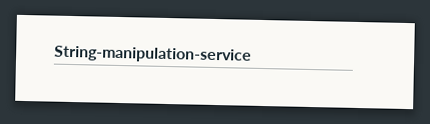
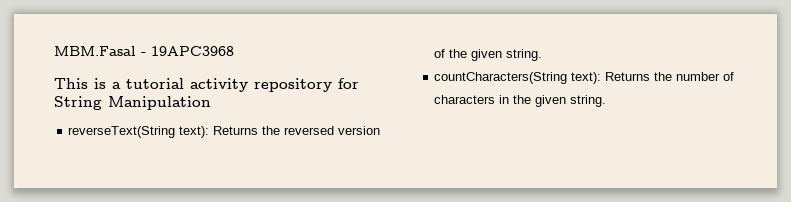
[54,45,252,64] String-manipulation-service -> [54,46,234,56] [54,78,359,92] [54,96,211,110] [68,126,381,138] [434,49,543,61] [434,72,735,84] [434,95,607,107] MBM.Fasal - 19APC3968 // This is a tutorial activity repository for String Manipulation // reverseText(String text): Returns the reversed version of the given string. // countCharacters(String text): Returns the number of characters in the given string.

